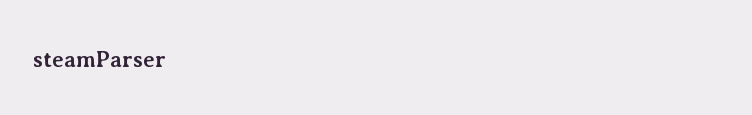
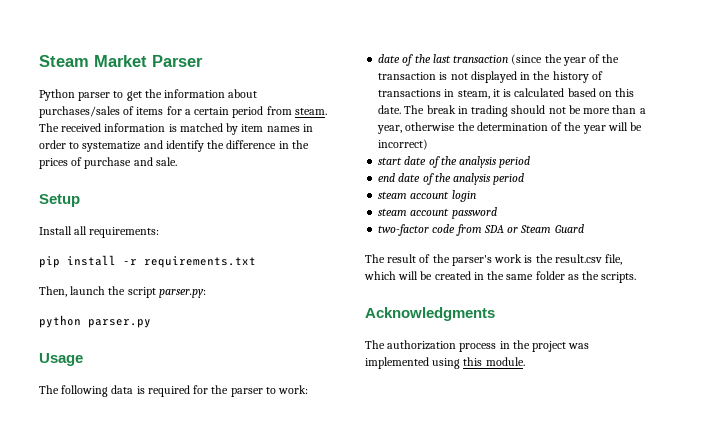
[33,51,166,67] steamParser -> [39,55,203,67] [39,89,258,101] [39,106,327,118] [39,123,313,135] [39,140,309,152] [39,157,177,169] [39,194,80,207] [39,226,160,238] [39,255,256,268] [39,286,206,298] [39,315,151,328] [39,353,83,366] [39,385,309,397] [378,54,620,66] [378,71,603,83] [378,88,635,99] [378,105,646,117] [377,122,643,134] [378,139,429,150] [378,156,531,168] [378,173,525,185] [378,190,476,202] [378,207,497,219] [378,224,584,236] [365,254,623,266] [364,271,637,283] [365,307,495,321] [365,340,590,352] [365,357,525,369] Steam Market Parser // Python parser to get the information about purchases/sales of items for a certain period from steam. The received information is matched by item names in order to systematize and identify the difference in the prices of purchase and sale. // Setup // Install all requirements: // pip install -r requirements.txt // Then, launch the script parser.py: // python parser.py // Usage // The following data is required for the parser to work: // date of the last transaction (since the year of the transaction is not displayed in the history of transactions in steam, it is calculated based on this date. The break in trading should not be more than a year, otherwise the determination of the year will be incorrect) // start date of the analysis period // end date of the analysis period // steam account login // steam account password // two-factor code from SDA or Steam Guard // The result of the parser's work is the result.csv file, which will be created in the same folder as the scripts. // Acknowledgments // The authorization process in the project was implemented using this module.

